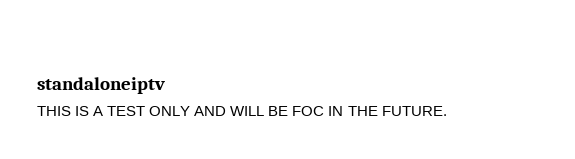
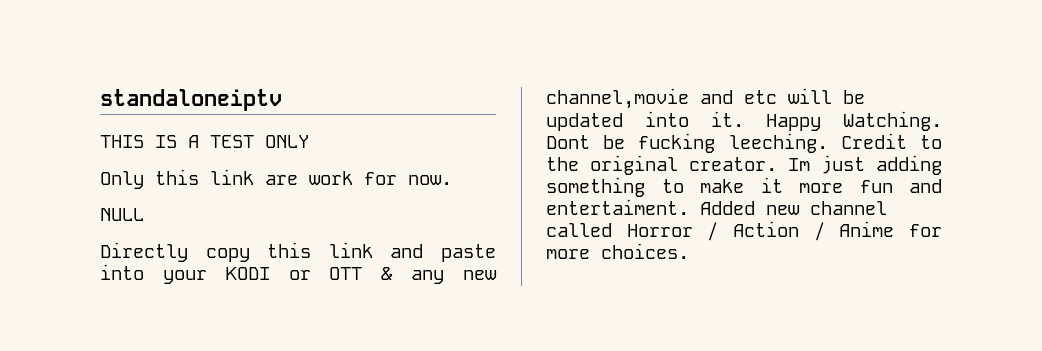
[194,106,447,116] AND WILL BE FOC IN THE FUTURE. -> [100,169,452,189] [100,208,144,221] [100,242,496,262] [100,264,497,284] [546,88,865,109] [546,111,942,131] [546,133,942,153] [546,155,942,175] [546,177,942,197] [546,199,887,215] [546,221,942,241] [546,243,689,259] // Only this link are work for now. // NULL // Directly copy this link and paste into your KODI or OTT & any new channel,movie and etc will be updated into it. Happy Watching. Dont be fucking leeching. Credit to the original creator. Im just adding something to make it more fun and entertaiment. Added new channel called Horror / Action / Anime for more choices.

